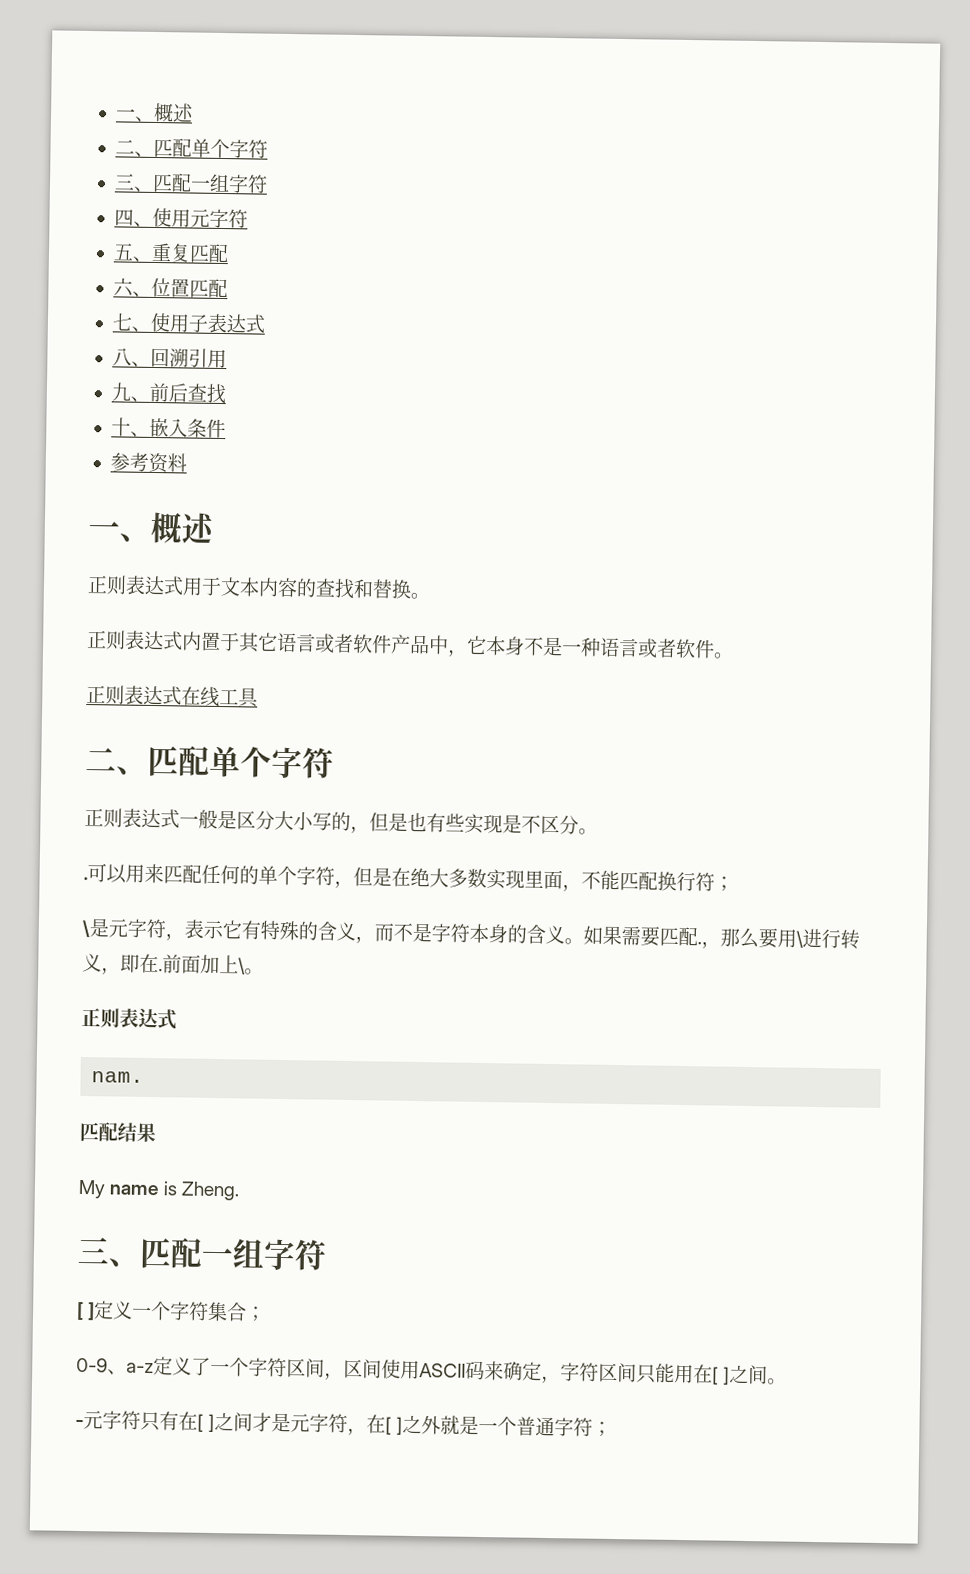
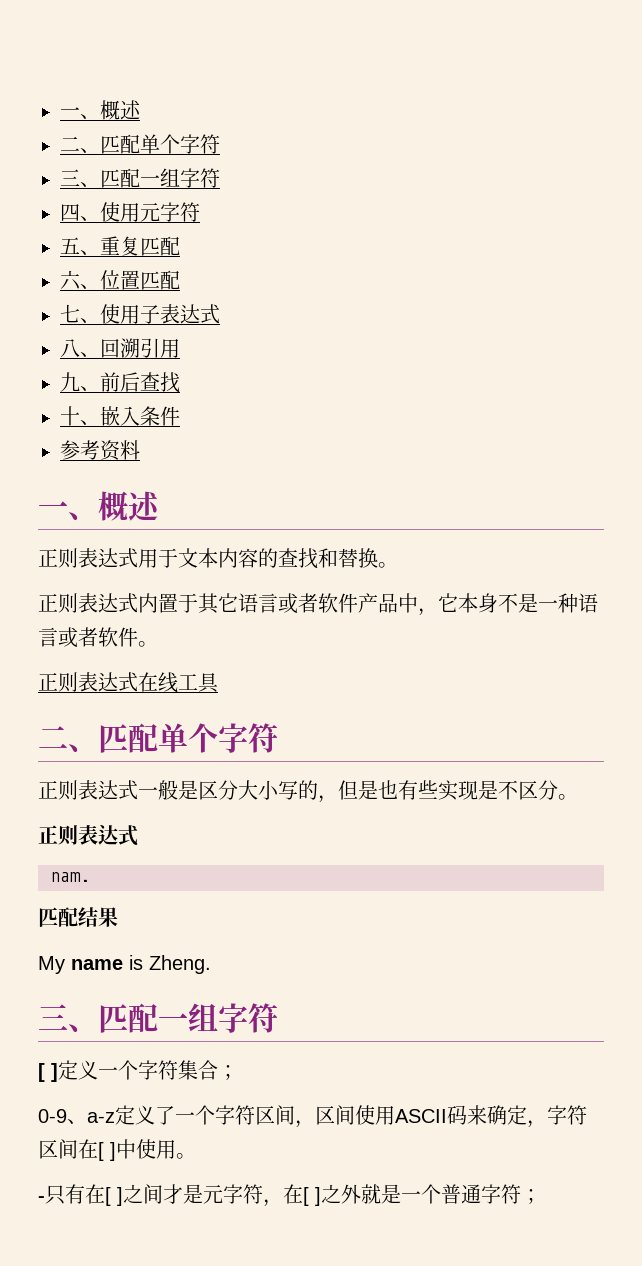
[83,863,734,892] [82,918,860,950] [82,952,264,975] // .可以用来匹配任何的单个字符，但是在绝大多数实现里面，不能匹配换行符； // \是元字符，表示它有特殊的含义，而不是字符本身的含义。如果需要匹配.，那么要用\进行转义，即在.前面加上\。 -> (578, 797) none
[636,1363,769,1385] 只能用在[ ]之间 -> [78,1139,176,1161] 在[ ]中使用
[83,1410,141,1430] 元字符 -> (45, 1199) none

